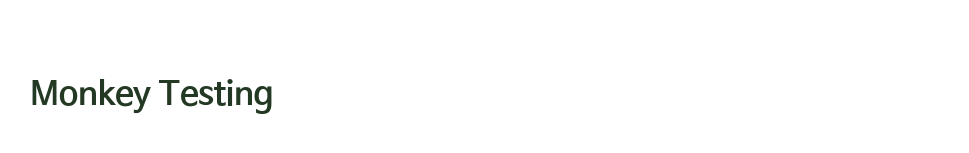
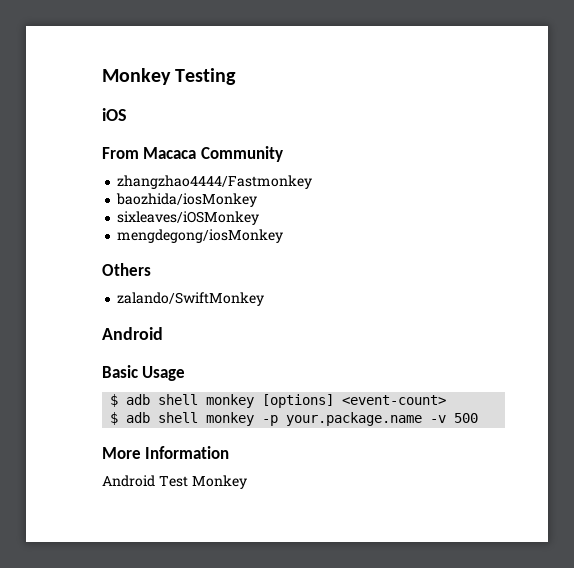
(273, 96) none -> [102,108,127,121] [102,146,283,162] [117,175,313,189] [116,193,258,207] [117,211,260,225] [117,229,284,243] [102,263,151,276] [117,292,265,306] [102,327,163,340] [102,365,186,381] [110,394,447,408] [110,412,479,426] [102,446,230,459] [102,475,247,489] // iOS // From Macaca Community // zhangzhao4444/Fastmonkey // baozhida/iosMonkey // sixleaves/iOSMonkey // mengdegong/iosMonkey // Others // zalando/SwiftMonkey // Android // Basic Usage // $ adb shell monkey [options] <event-count> // $ adb shell monkey -p your.package.name -v 500 // More Information // Android Test Monkey

